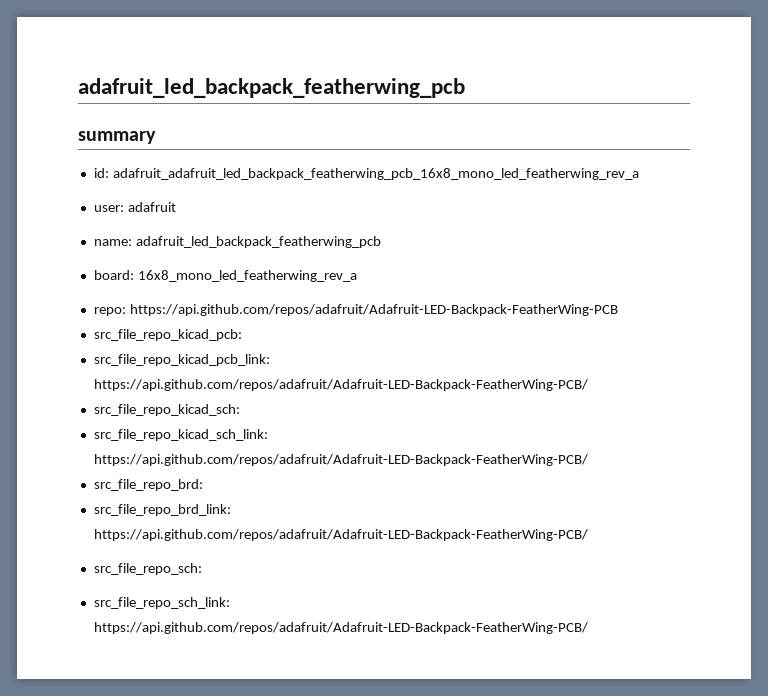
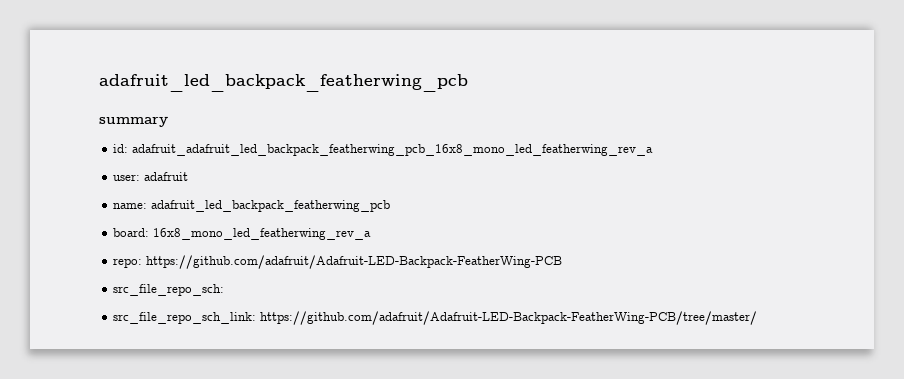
[129,304,618,316] [93,329,242,341] [93,354,270,366] [93,379,588,391] [93,404,240,416] [93,429,268,441] [93,454,588,466] [93,479,203,491] [93,504,231,516] [93,529,588,541] https://api.github.com/repos/adafruit/Adafruit-LED-Backpack-FeatherWing-PCB // src_file_repo_kicad_pcb: // src_file_repo_kicad_pcb_link: https://api.github.com/repos/adafruit/Adafruit-LED-Backpack-FeatherWing-PCB/ // src_file_repo_kicad_sch: // src_file_repo_kicad_sch_link: https://api.github.com/repos/adafruit/Adafruit-LED-Backpack-FeatherWing-PCB/ // src_file_repo_brd: // src_file_repo_brd_link: https://api.github.com/repos/adafruit/Adafruit-LED-Backpack-FeatherWing-PCB/ -> [146,255,563,269] https://github.com/adafruit/Adafruit-LED-Backpack-FeatherWing-PCB
[93,622,588,634] https://api.github.com/repos/adafruit/Adafruit-LED-Backpack-FeatherWing-PCB/ -> [260,311,758,325] https://github.com/adafruit/Adafruit-LED-Backpack-FeatherWing-PCB/tree/master/

